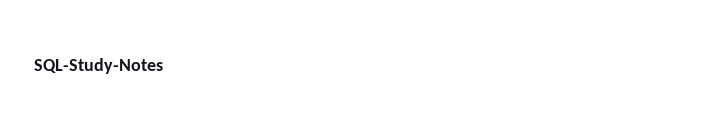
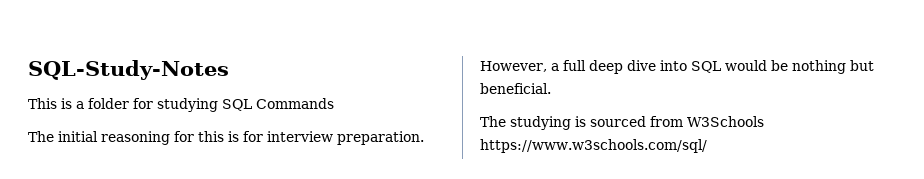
(163, 66) none -> [28,98,334,112] [28,131,424,145] [480,60,874,74] [480,83,551,94] [480,116,764,130] [480,139,707,153] // This is a folder for studying SQL Commands // The initial reasoning for this is for interview preparation. However, a full deep dive into SQL would be nothing but beneficial. // The studying is sourced from W3Schools https://www.w3schools.com/sql/

